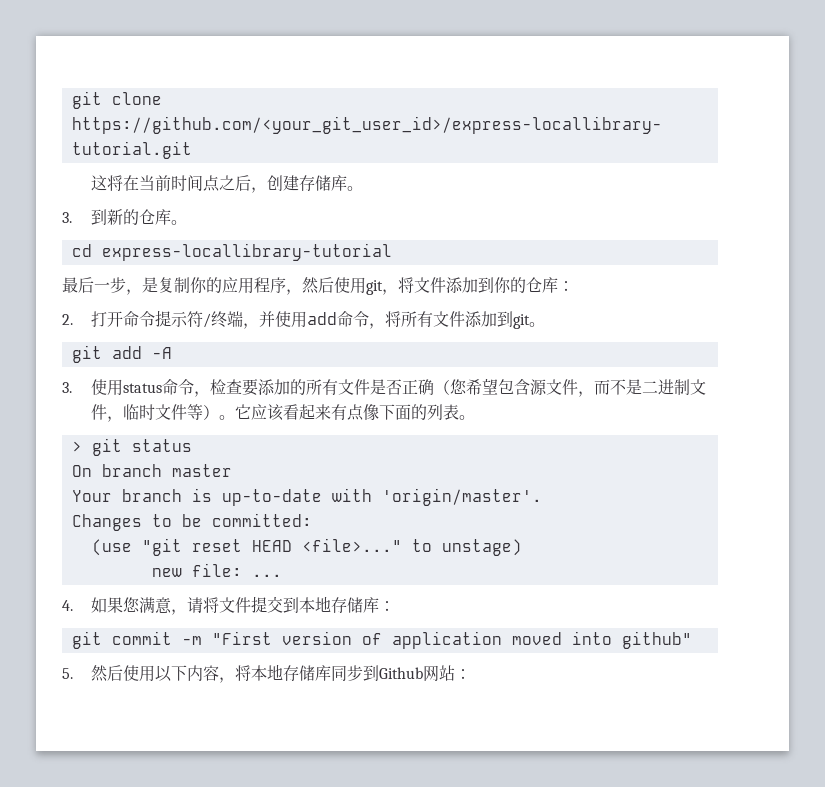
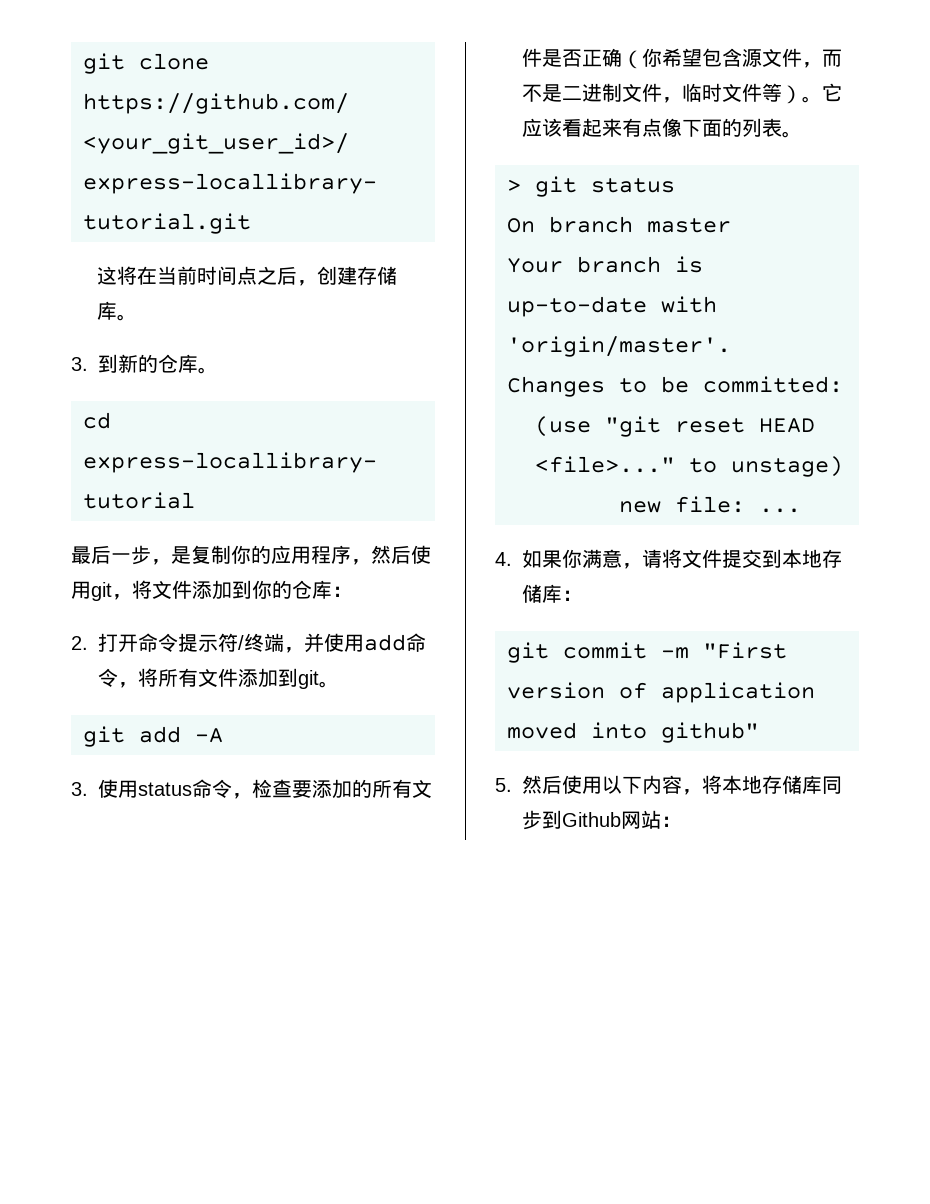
[450,379,468,394] 您 -> [642,48,662,67] 你
[123,597,141,612] 您 -> [562,549,582,568] 你

